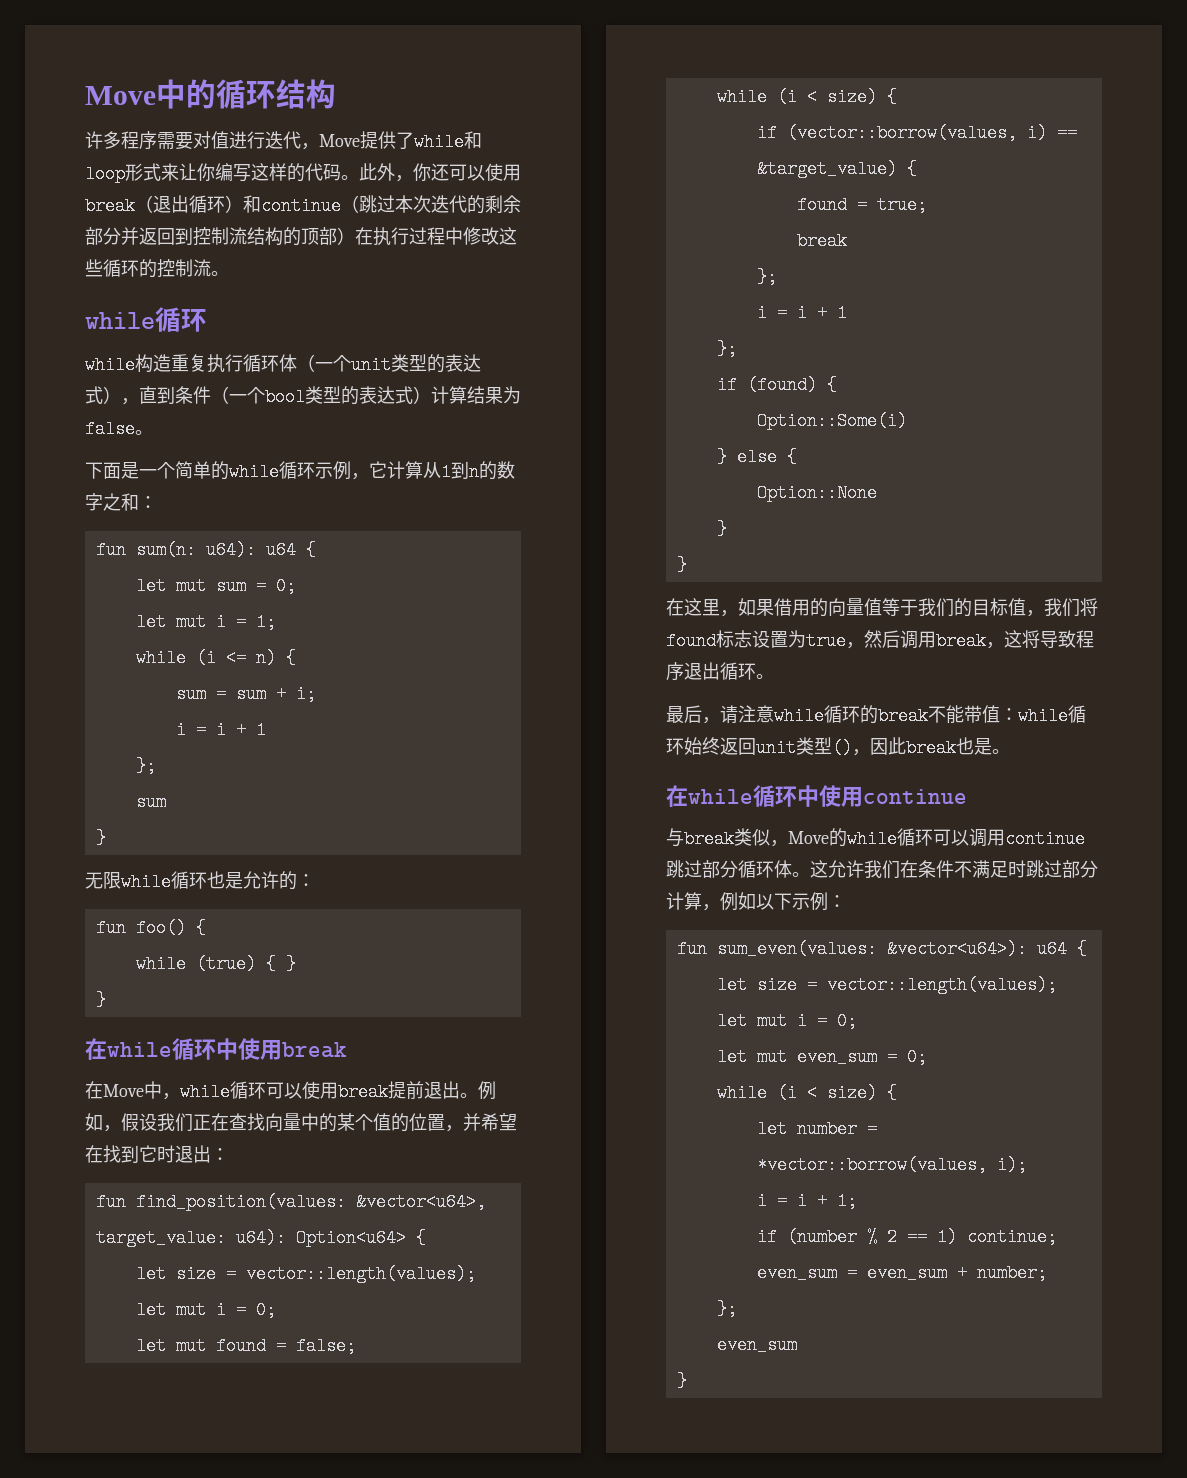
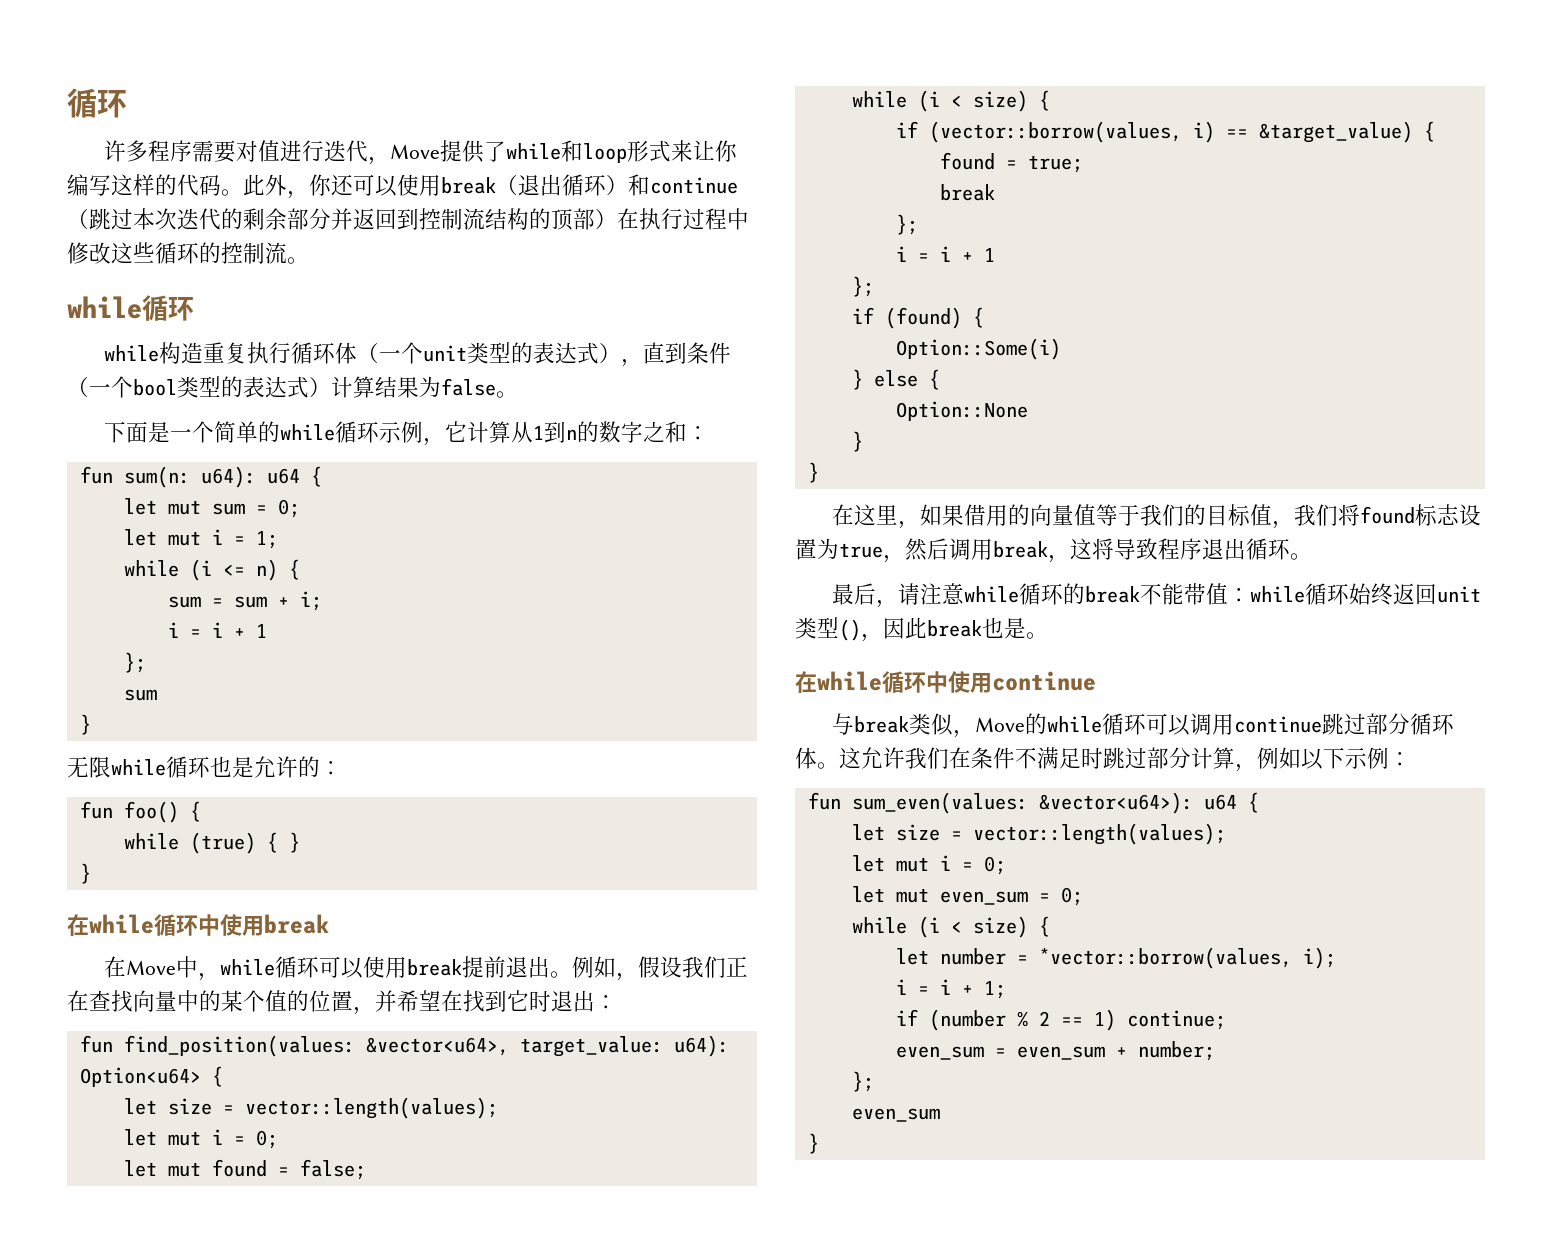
[85,79,336,109] Move中的循环结构 -> [67,88,127,118] 循环

